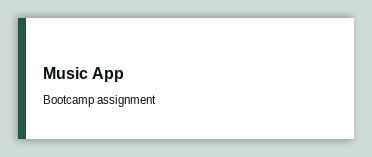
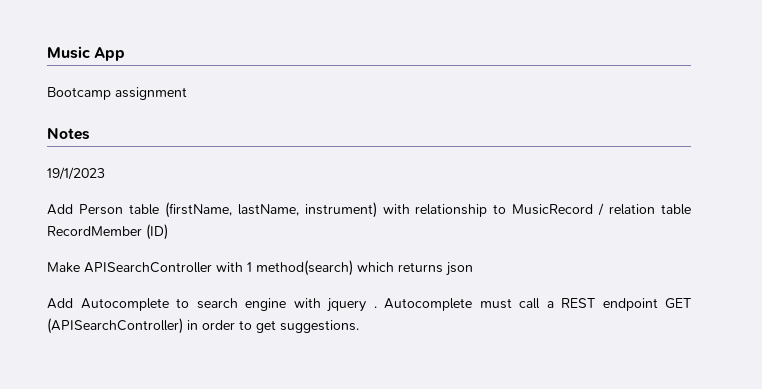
(157, 101) none -> [47,128,90,140] [47,167,105,180] [47,202,691,218] [47,224,168,240] [47,260,473,276] [47,298,691,312] [47,318,359,334] // Notes // 19/1/2023 // Add Person table (firstName, lastName, instrument) with relationship to MusicRecord / relation table RecordMember (ID) // Make APISearchController with 1 method(search) which returns json // Add Autocomplete to search engine with jquery . Autocomplete must call a REST endpoint GET (APISearchController) in order to get suggestions.

